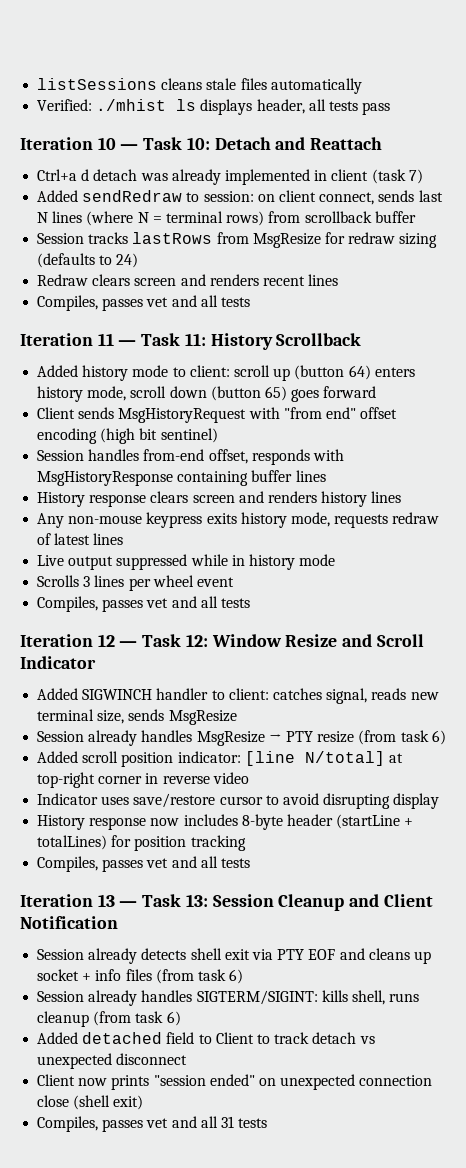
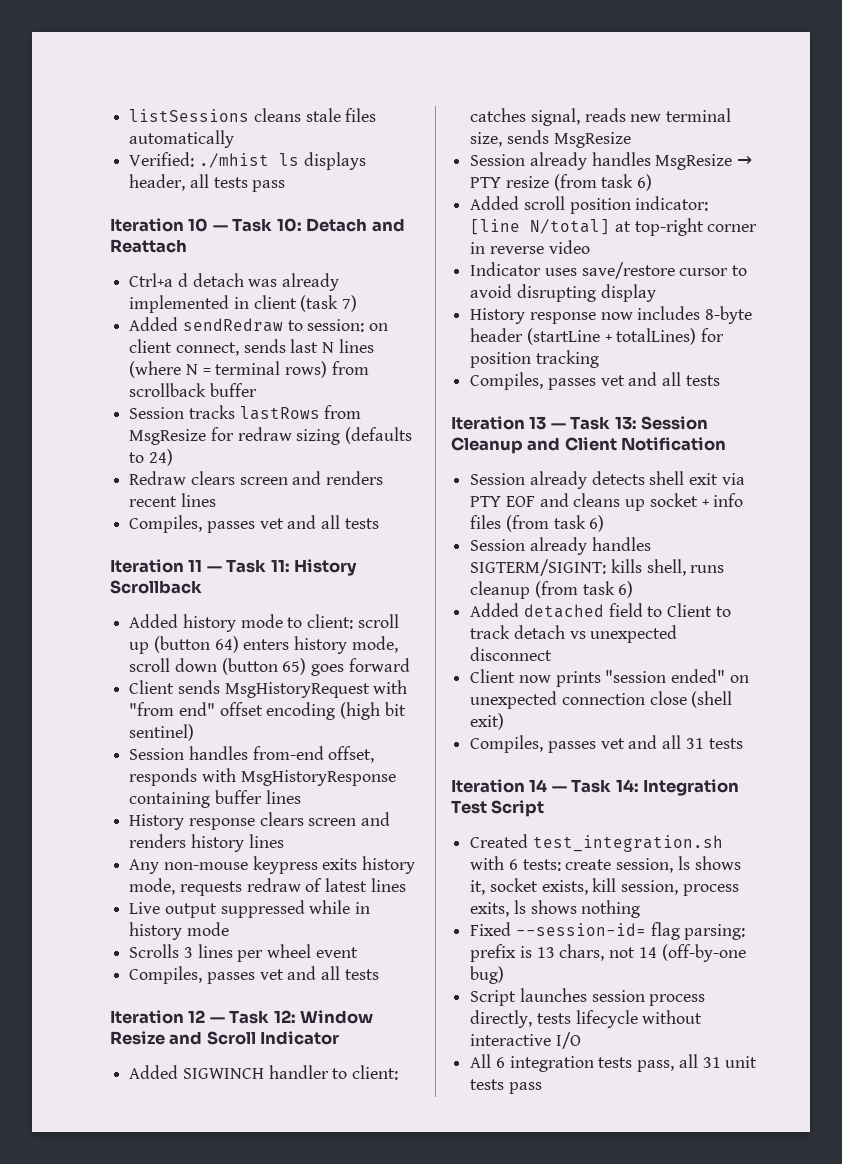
(268, 1123) none -> [451,779,740,796] [451,800,545,817] [470,834,723,852] [470,856,741,873] [470,878,739,896] [470,900,641,918] [470,922,746,940] [470,944,746,962] [470,966,505,984] [470,988,706,1006] [470,1010,703,1028] [470,1032,581,1049] [470,1054,758,1072] [470,1079,542,1094] // Iteration 14 — Task 14: Integration Test Script // Created test_integration.sh with 6 tests: create session, ls shows it, socket exists, kill session, process exits, ls shows nothing // Fixed --session-id= flag parsing: prefix is 13 chars, not 14 (off-by-one bug) // Script launches session process directly, tests lifecycle without interactive I/O // All 6 integration tests pass, all 31 unit tests pass

